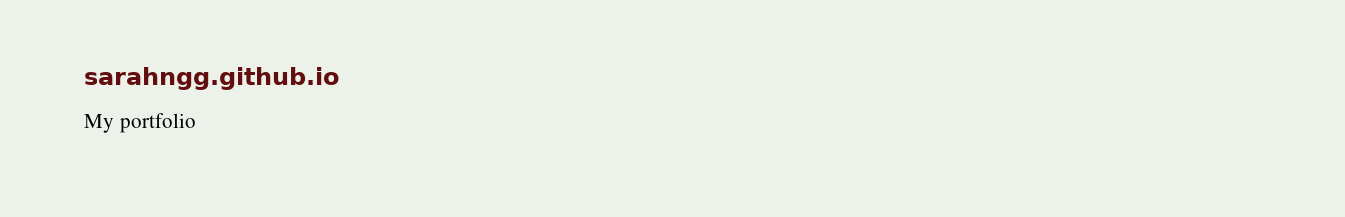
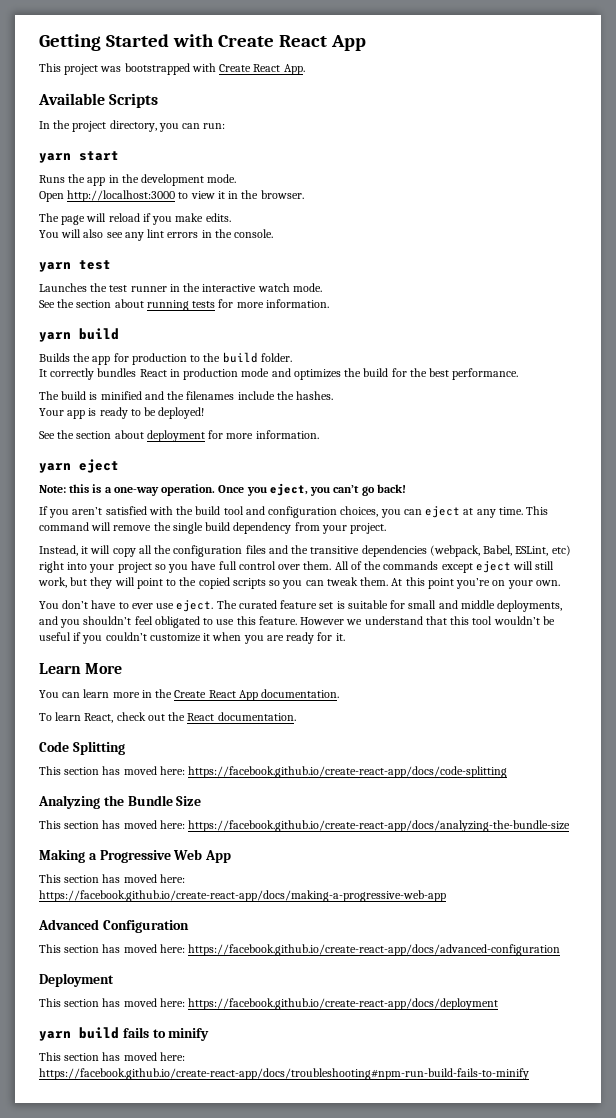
[84,67,339,90] [84,113,196,133] sarahngg.github.io // My portfolio -> [39,34,366,51] [39,63,305,75] [38,93,159,108] [39,120,226,132] [39,151,119,163] [39,174,237,186] [39,190,304,202] [39,213,231,225] [39,229,274,241] [39,260,111,272] [39,283,322,292] [39,299,329,311] [39,328,119,342] [39,352,292,365] [39,368,519,380] [39,391,334,400] [39,407,205,419] [39,430,319,442] [39,459,119,473] [39,483,406,496] [39,506,549,518] [39,522,387,534] [39,545,571,557] [39,561,555,573] [38,577,560,589] [39,600,563,612] [39,616,555,628] [39,632,345,644] [39,663,123,674] [39,689,340,701] [39,712,296,723] [39,741,125,755] [39,766,508,778] [38,795,202,809] [39,820,571,832] [39,849,232,863] [39,874,185,883] [39,890,446,902] [38,919,189,933] [39,944,561,956] [39,973,114,987] [39,998,499,1010] [39,1027,210,1041] [39,1052,185,1061] [39,1068,529,1080] Getting Started with Create React App // This project was bootstrapped with Create React App. // Available Scripts // In the project directory, you can run: // yarn start // Runs the app in the development mode. // Open http://localhost:3000 to view it in the browser. // The page will reload if you make edits. // You will also see any lint errors in the console. // yarn test // Launches the test runner in the interactive watch mode. // See the section about running tests for more information. // yarn build // Builds the app for production to the build folder. // It correctly bundles React in production mode and optimizes the build for the best performance. // The build is minified and the filenames include the hashes. // Your app is ready to be deployed! // See the section about deployment for more information. // yarn eject // Note: this is a one-way operation. Once you eject, you can’t go back! // If you aren’t satisfied with the build tool and configuration choices, you can eject at any time. This command will remove the single build dependency from your project. // Instead, it will copy all the configuration files and the transitive dependencies (webpack, Babel, ESLint, etc) right into your project so you have full control over them. All of the commands except eject will still work, but they will point to the copied scripts so you can tweak them. At this point you’re on your own. // You don’t have to ever use eject. The curated feature set is suitable for small and middle deployments, and you shouldn’t feel obligated to use this feature. However we understand that this tool wouldn’t be useful if you couldn’t customize it when you are ready for it. // Learn More // You can learn more in the Create React App documentation. // To learn React, check out the React documentation. // Code Splitting // This section has moved here: https://facebook.github.io/create-react-app/docs/code-splitting // Analyzing the Bundle Size // This section has moved here: https://facebook.github.io/create-react-app/docs/analyzing-the-bundle-size // Making a Progressive Web App // This section has moved here: https://facebook.github.io/create-react-app/docs/making-a-progressive-web-app // Advanced Configuration // This section has moved here: https://facebook.github.io/create-react-app/docs/advanced-configuration // Deployment // This section has moved here: https://facebook.github.io/create-react-app/docs/deployment // yarn build fails to minify // This section has moved here: https://facebook.github.io/create-react-app/docs/troubleshooting#npm-run-build-fails-to-minify

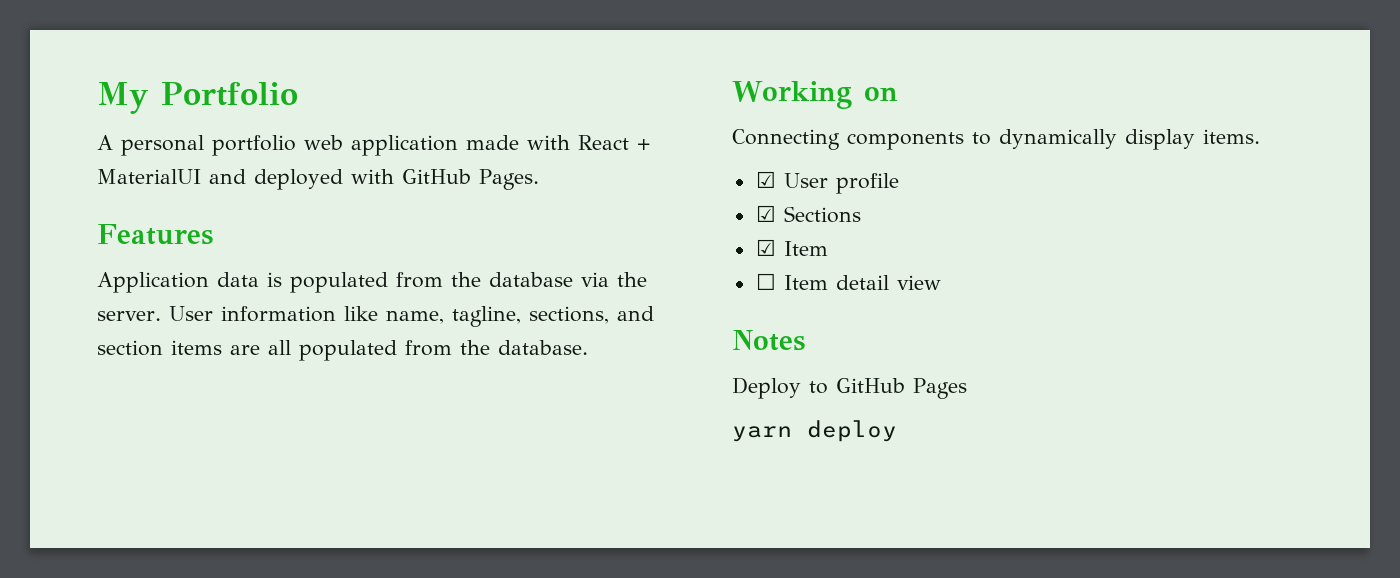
[39,34,366,51] [39,63,305,75] [38,93,159,108] [39,120,226,132] [39,151,119,163] [39,174,237,186] [39,190,304,202] [39,213,231,225] [39,229,274,241] [39,260,111,272] [39,283,322,292] [39,299,329,311] [39,328,119,342] [39,352,292,365] [39,368,519,380] [39,391,334,400] [39,407,205,419] [39,430,319,442] [39,459,119,473] [39,483,406,496] [39,506,549,518] [39,522,387,534] [39,545,571,557] [39,561,555,573] [38,577,560,589] [39,600,563,612] [39,616,555,628] [39,632,345,644] [39,663,123,674] [39,689,340,701] [39,712,296,723] [39,741,125,755] [39,766,508,778] [38,795,202,809] [39,820,571,832] [39,849,232,863] [39,874,185,883] [39,890,446,902] [38,919,189,933] [39,944,561,956] [39,973,114,987] [39,998,499,1010] [39,1027,210,1041] [39,1052,185,1061] [39,1068,529,1080] Getting Started with Create React App // This project was bootstrapped with Create React App. // Available Scripts // In the project directory, you can run: // yarn start // Runs the app in the development mode. // Open http://localhost:3000 to view it in the browser. // The page will reload if you make edits. // You will also see any lint errors in the console. // yarn test // Launches the test runner in the interactive watch mode. // See the section about running tests for more information. // yarn build // Builds the app for production to the build folder. // It correctly bundles React in production mode and optimizes the build for the best performance. // The build is minified and the filenames include the hashes. // Your app is ready to be deployed! // See the section about deployment for more information. // yarn eject // Note: this is a one-way operation. Once you eject, you can’t go back! // If you aren’t satisfied with the build tool and configuration choices, you can eject at any time. This command will remove the single build dependency from your project. // Instead, it will copy all the configuration files and the transitive dependencies (webpack, Babel, ESLint, etc) right into your project so you have full control over them. All of the commands except eject will still work, but they will point to the copied scripts so you can tweak them. At this point you’re on your own. // You don’t have to ever use eject. The curated feature set is suitable for small and middle deployments, and you shouldn’t feel obligated to use this feature. However we understand that this tool wouldn’t be useful if you couldn’t customize it when you are ready for it. // Learn More // You can learn more in the Create React App documentation. // To learn React, check out the React documentation. // Code Splitting // This section has moved here: https://facebook.github.io/create-react-app/docs/code-splitting // Analyzing the Bundle Size // This section has moved here: https://facebook.github.io/create-react-app/docs/analyzing-the-bundle-size // Making a Progressive Web App // This section has moved here: https://facebook.github.io/create-react-app/docs/making-a-progressive-web-app // Advanced Configuration // This section has moved here: https://facebook.github.io/create-react-app/docs/advanced-configuration // Deployment // This section has moved here: https://facebook.github.io/create-react-app/docs/deployment // yarn build fails to minify // This section has moved here: https://facebook.github.io/create-react-app/docs/troubleshooting#npm-run-build-fails-to-minify -> [97,82,298,114] [97,135,650,156] [97,169,539,190] [97,224,213,245] [97,272,647,293] [97,306,654,327] [97,340,588,361] [732,81,898,109] [732,129,1260,150] [755,171,899,194] [755,205,861,223] [755,239,828,256] [755,273,941,290] [732,330,805,351] [732,377,967,399] [732,420,897,442] My Portfolio // A personal portfolio web application made with React + MaterialUI and deployed with GitHub Pages. // Features // Application data is populated from the database via the server. User information like name, tagline, sections, and section items are all populated from the database. // Working on // Connecting components to dynamically display items. // ☑ User profile // ☑ Sections // ☑ Item // ☐ Item detail view // Notes // Deploy to GitHub Pages // yarn deploy

